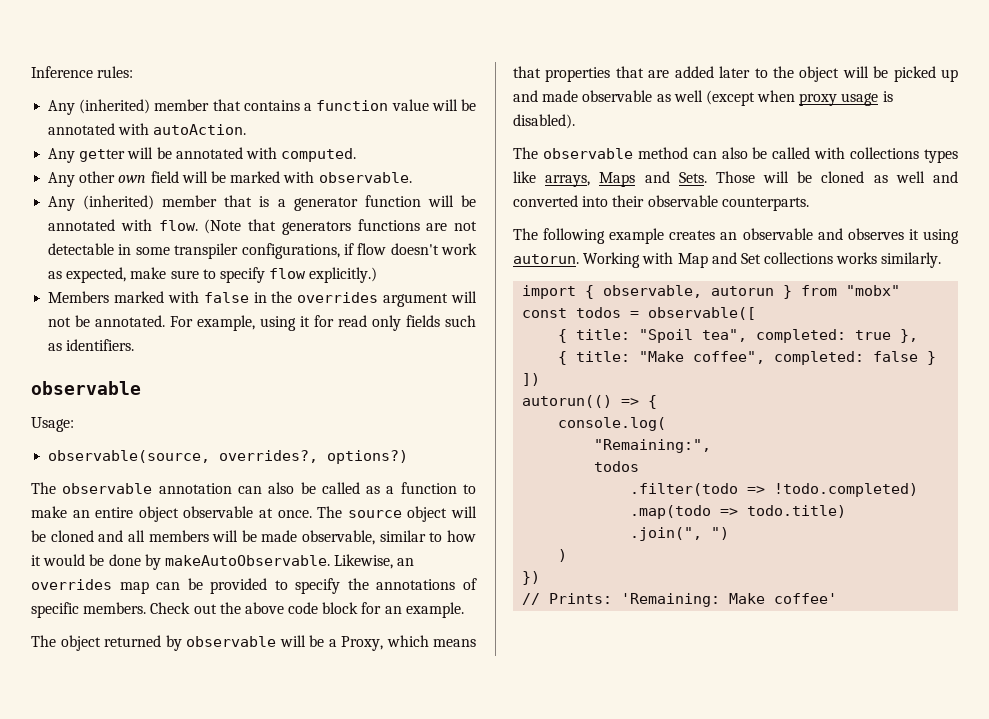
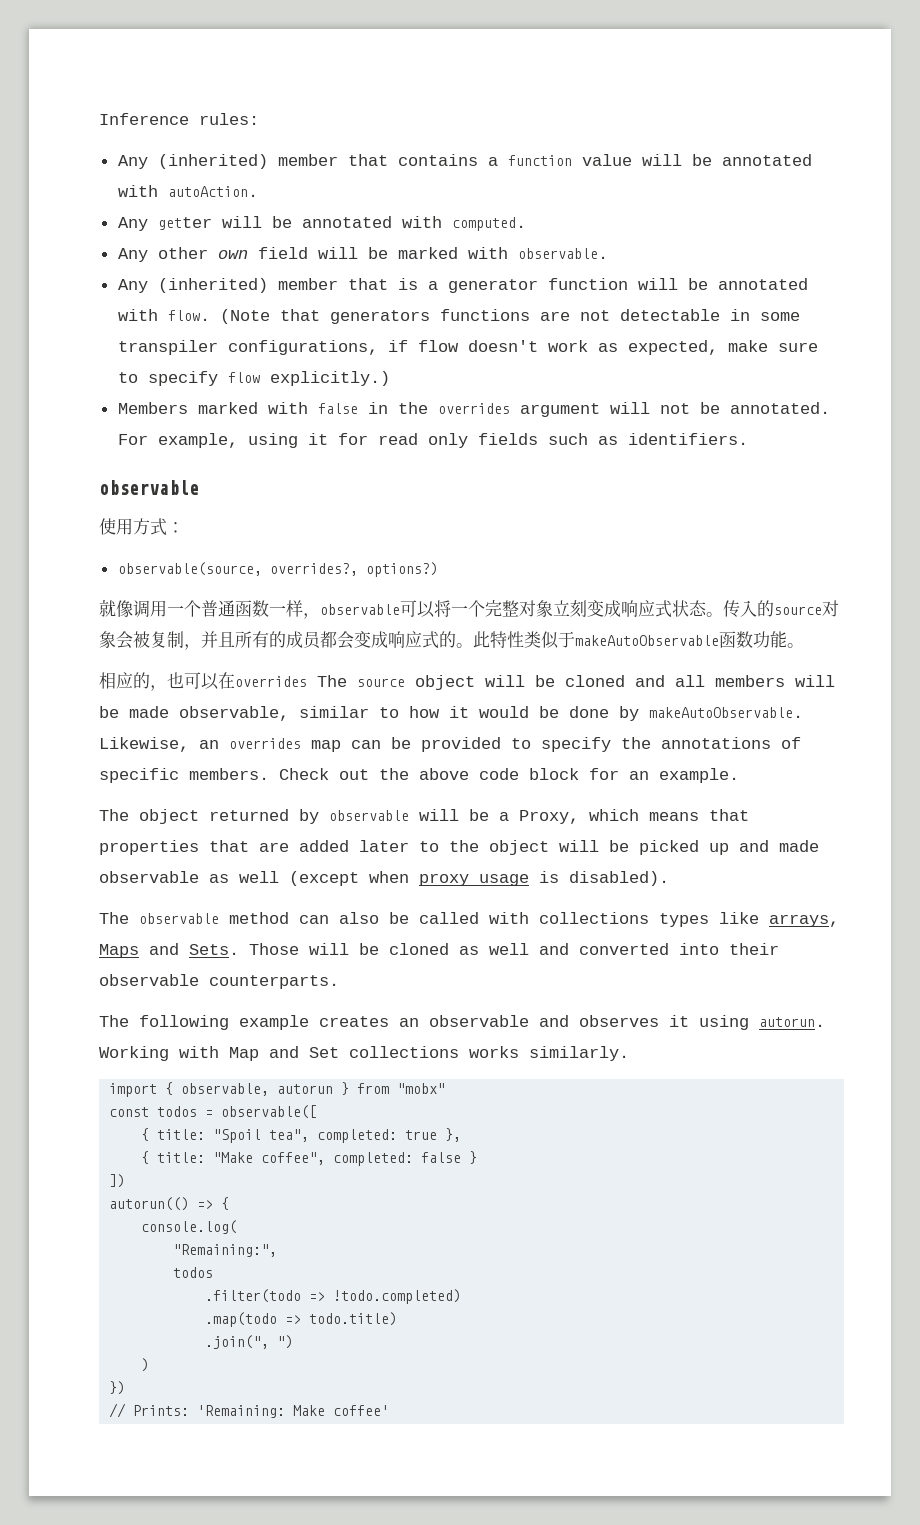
[31,417,74,432] Usage: -> [99,518,184,536] 使用方式：
[31,482,477,494] [31,506,312,522] The observable annotation can also be called as a function to make an entire object observable at once. -> [99,599,839,619] [99,631,804,650] [99,672,307,691] 就像调用一个普通函数一样，observable可以将一个完整对象立刻变成响应式状态。传入的source对象会被复制，并且所有的成员都会变成响应式的。此特性类似于makeAutoObservable函数功能。 // 相应的，也可以在overrides

